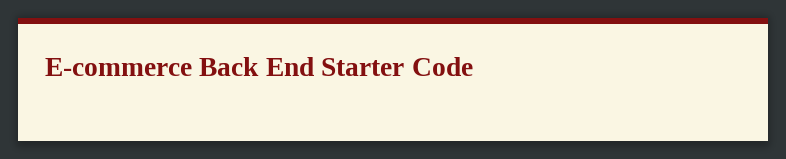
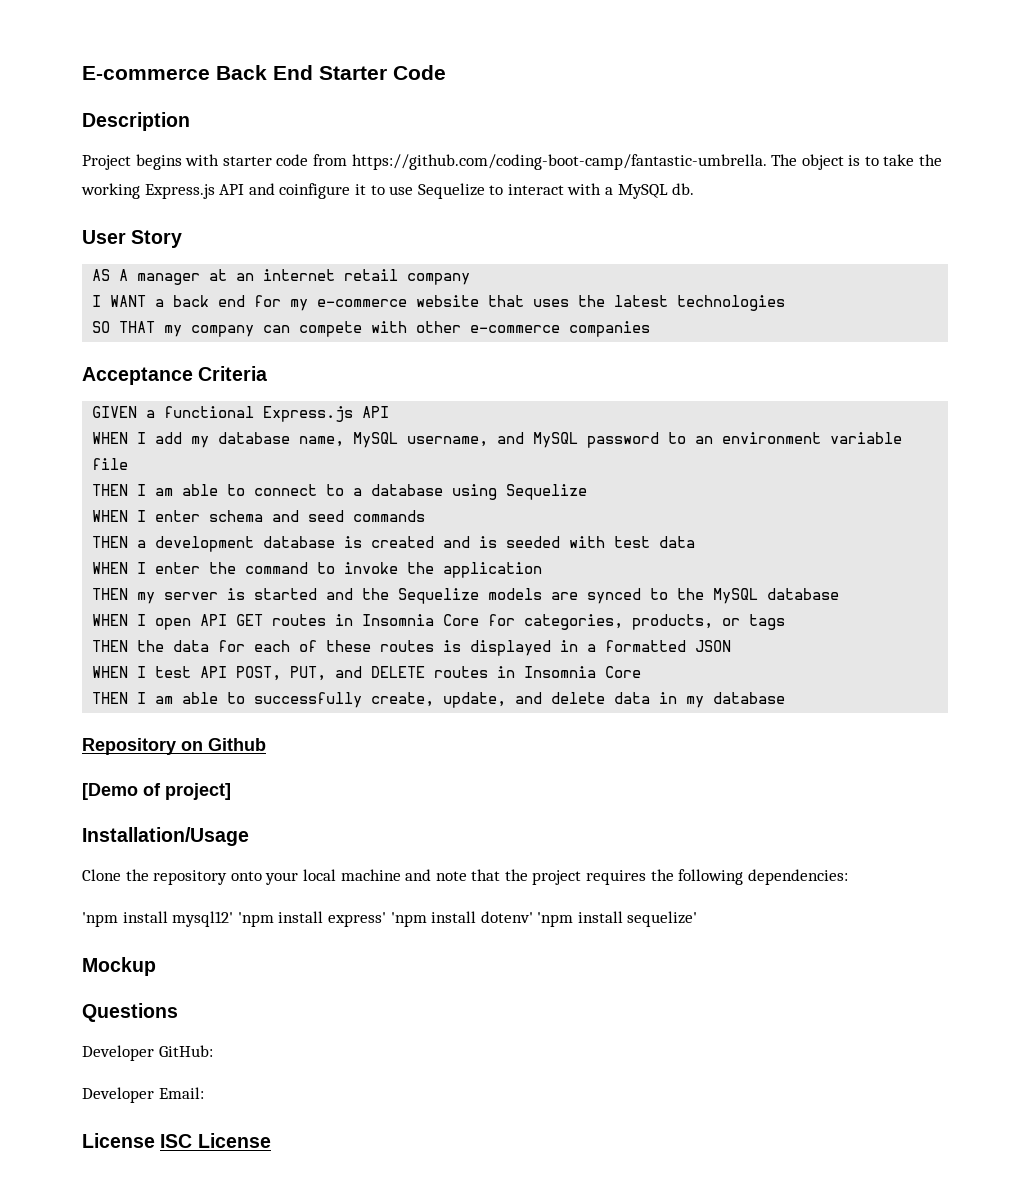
(473, 66) none -> [82,112,190,131] [82,154,943,170] [81,183,695,199] [82,230,183,248] [92,269,471,285] [92,295,786,311] [92,321,651,337] [82,366,268,385] [92,406,390,422] [92,432,903,448] [92,458,129,470] [92,484,588,500] [92,510,426,522] [92,536,696,552] [92,562,543,578] [92,588,840,604] [92,614,786,630] [92,640,732,656] [92,666,642,681] [92,692,786,708] [82,738,266,755] [82,783,231,800] [82,827,249,846] [82,869,848,885] [82,911,698,927] [82,957,156,976] [82,1003,178,1022] [82,1045,213,1061] [82,1087,204,1103] [82,1133,271,1148] // Description // Project begins with starter code from https://github.com/coding-boot-camp/fantastic-umbrella. The object is to take the working Express.js API and coinfigure it to use Sequelize to interact with a MySQL db. // User Story // AS A manager at an internet retail company // I WANT a back end for my e-commerce website that uses the latest technologies // SO THAT my company can compete with other e-commerce companies // Acceptance Criteria // GIVEN a functional Express.js API // WHEN I add my database name, MySQL username, and MySQL password to an environment variable file // THEN I am able to connect to a database using Sequelize // WHEN I enter schema and seed commands // THEN a development database is created and is seeded with test data // WHEN I enter the command to invoke the application // THEN my server is started and the Sequelize models are synced to the MySQL database // WHEN I open API GET routes in Insomnia Core for categories, products, or tags // THEN the data for each of these routes is displayed in a formatted JSON // WHEN I test API POST, PUT, and DELETE routes in Insomnia Core // THEN I am able to successfully create, update, and delete data in my database // Repository on Github // [Demo of project] // Installation/Usage // Clone the repository onto your local machine and note that the project requires the following dependencies: // 'npm install mysql12' 'npm install express' 'npm install dotenv' 'npm install sequelize' // Mockup // Questions // Developer GitHub: // Developer Email: // License ISC License

